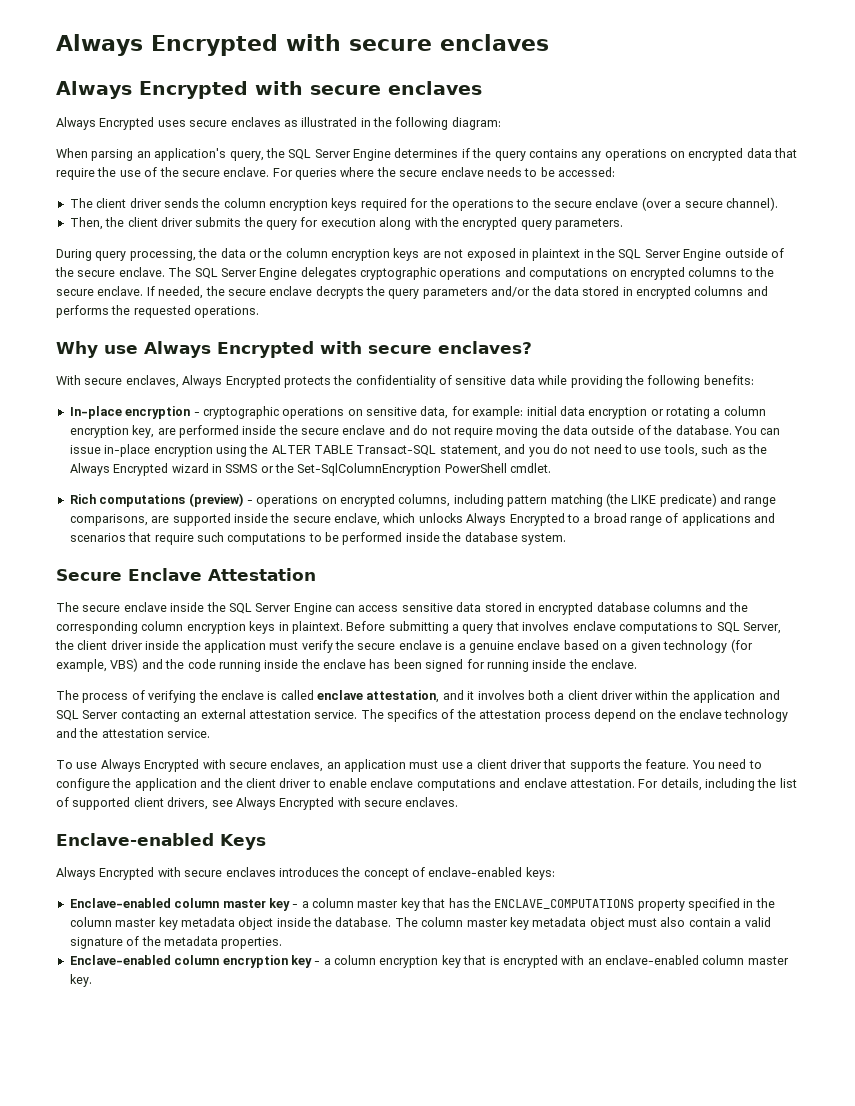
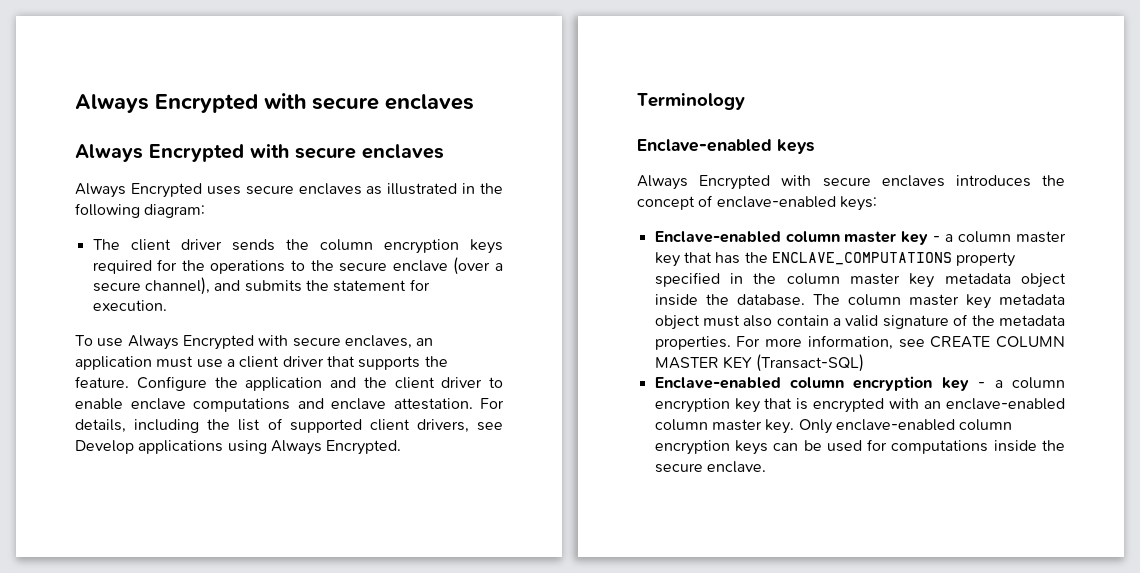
[56,148,798,161] [56,167,615,180] // When parsing an application's query, the SQL Server Engine determines if the query contains any operations on encrypted data that require the use of the secure enclave. For queries where the secure enclave needs to be accessed: -> (206, 211) none
[725,197,778,211] [69,217,623,230] [56,248,784,261] [55,267,774,280] [56,286,768,299] [56,305,260,318] [56,341,532,358] [56,375,754,388] [69,406,766,419] [69,425,781,438] [69,444,767,457] [69,463,552,476] [69,493,777,507] [69,513,776,526] [69,532,566,545] [56,568,316,581] [56,602,748,615] [56,621,781,634] [55,639,753,653] [56,658,637,672] [56,690,780,703] [56,709,789,722] [56,728,211,738] channel). // Then, the client driver submits the query for execution along with the encrypted query parameters. // During query processing, the data or the column encryption keys are not exposed in plaintext in the SQL Server Engine outside of the secure enclave. The SQL Server Engine delegates cryptographic operations and computations on encrypted columns to the secure enclave. If needed, the secure enclave decrypts the query parameters and/or the data stored in encrypted columns and performs the requested operations. // Why use Always Encrypted with secure enclaves? // With secure enclaves, Always Encrypted protects the confidentiality of sensitive data while providing the following benefits: // In-place encryption - cryptographic operations on sensitive data, for example: initial data encryption or rotating a column encryption key, are performed inside the secure enclave and do not require moving the data outside of the database. You can issue in-place encryption using the ALTER TABLE Transact-SQL statement, and you do not need to use tools, such as the Always Encrypted wizard in SSMS or the Set-SqlColumnEncryption PowerShell cmdlet. // Rich computations (preview) - operations on encrypted columns, including pattern matching (the LIKE predicate) and range comparisons, are supported inside the secure enclave, which unlocks Always Encrypted to a broad range of applications and scenarios that require such computations to be performed inside the database system. // Secure Enclave Attestation // The secure enclave inside the SQL Server Engine can access sensitive data stored in encrypted database columns and the corresponding column encryption keys in plaintext. Before submitting a query that involves enclave computations to SQL Server, the client driver inside the application must verify the secure enclave is a genuine enclave based on a given technology (for example, VBS) and the code running inside the enclave has been signed for running inside the enclave. // The process of verifying the enclave is called enclave attestation, and it involves both a client driver within the application and SQL Server contacting an external attestation service. The specifics of the attestation process depend on the enclave technology and the attestation service. -> [144,277,430,295] [92,300,167,311] channel), and submits the statement for execution.
[691,759,762,769] [56,778,110,791] You need to configure -> [136,376,207,391] Configure
[235,797,459,810] [56,833,266,850] Always Encrypted with secure enclaves. // Enclave-enabled Keys -> [75,440,402,455] [637,93,745,110] [637,139,814,154] Develop applications using Always Encrypted. // Terminology // Enclave-enabled keys
(283, 943) none -> [736,335,1065,350] [654,354,865,372] For more information, see CREATE COLUMN MASTER KEY (Transact-SQL)
(92, 980) none -> [798,419,1013,434] [654,439,1065,455] [654,461,766,473] Only enclave-enabled column encryption keys can be used for computations inside the secure enclave.

